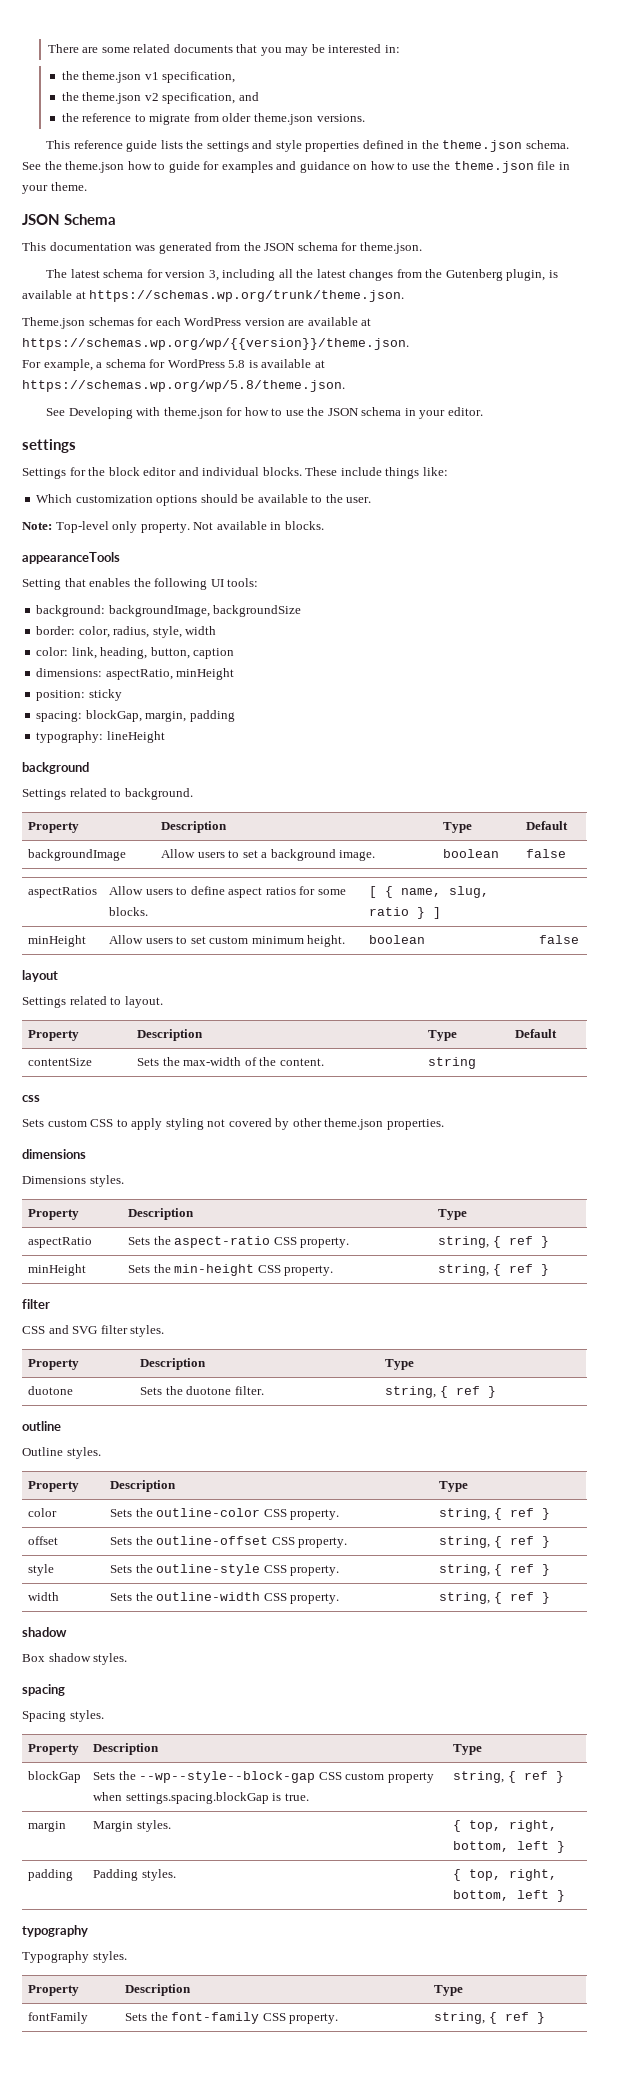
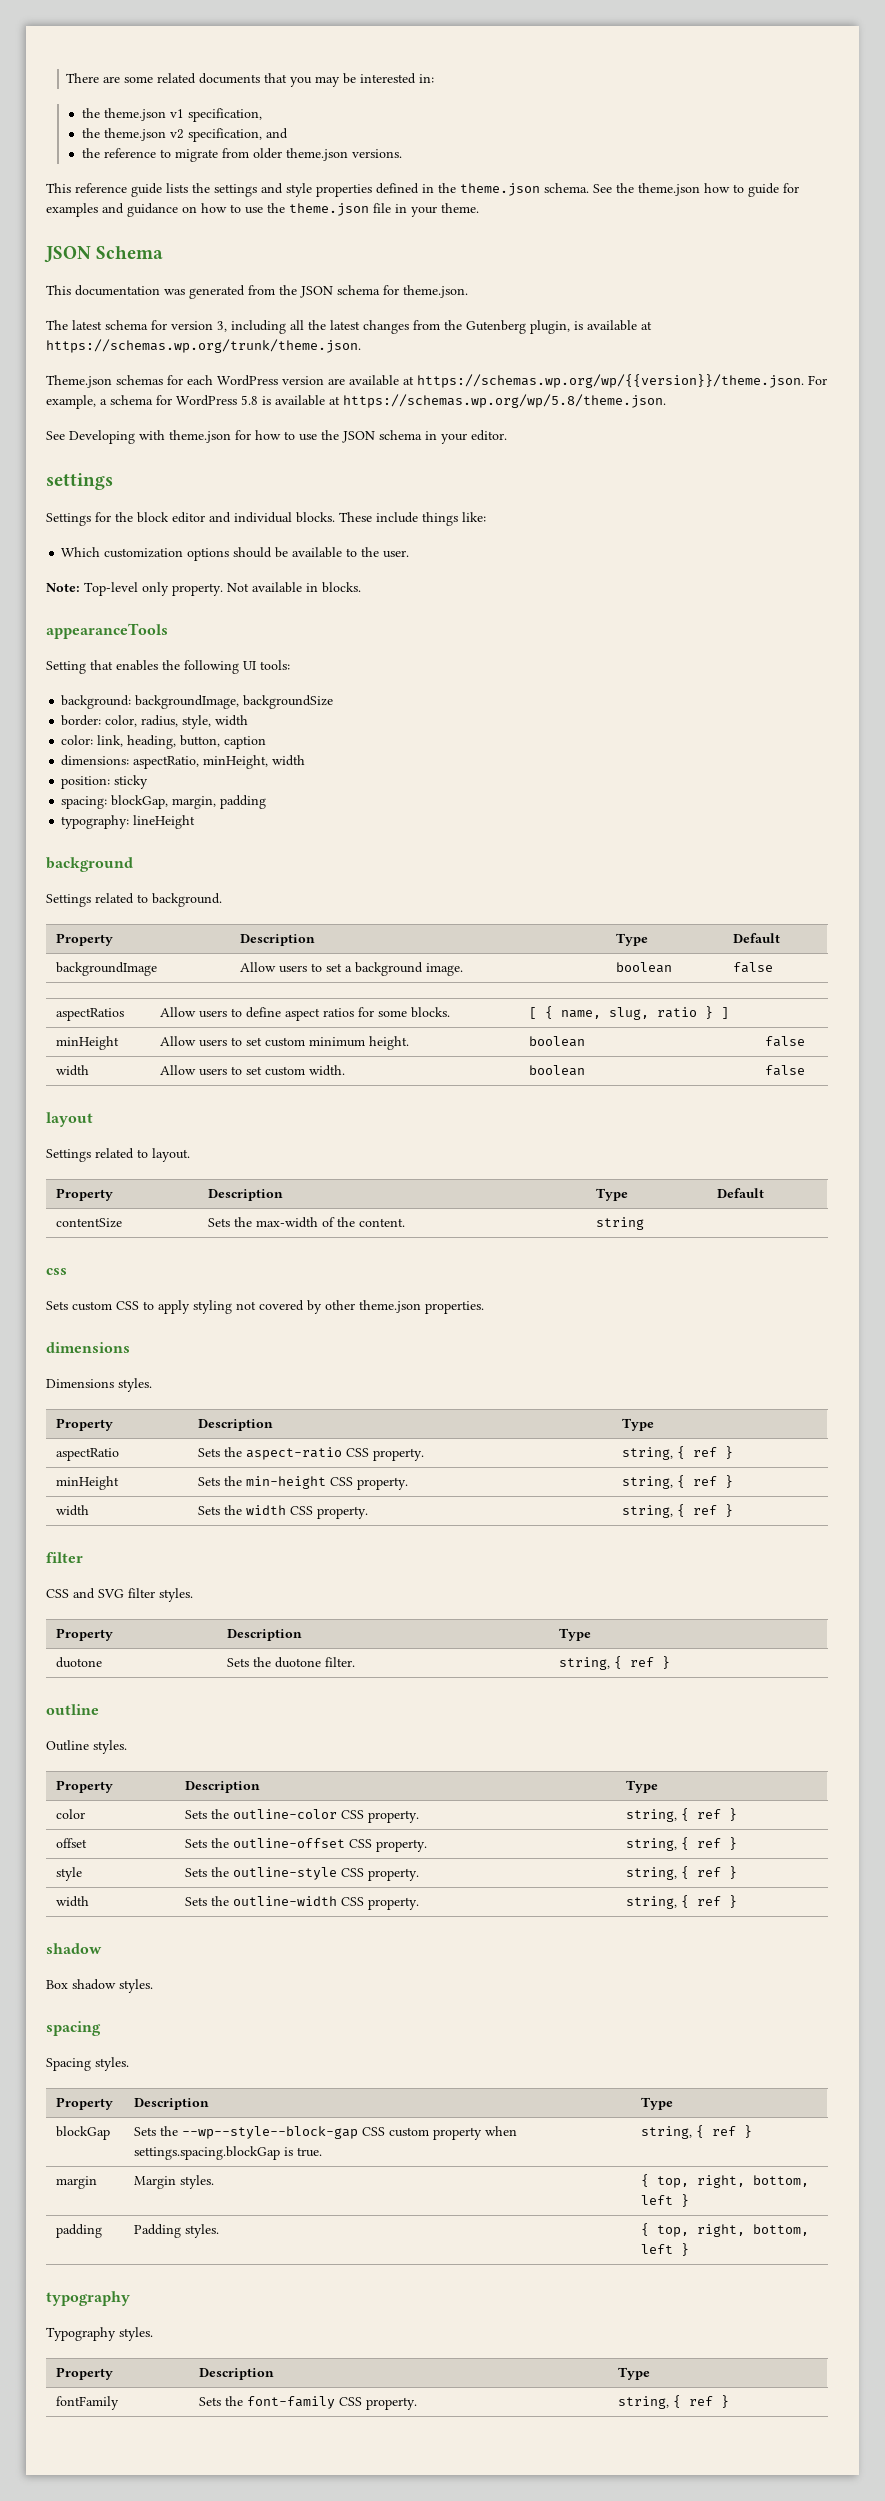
(409, 344) // -> (804, 381) none
[176,668,235,680] minHeight -> [203,755,306,769] minHeight, width
(579, 939) none -> [56,1065,90,1076] [160,1065,346,1076] [529,1065,586,1076] [765,1065,806,1076] // width | Allow users to set custom width. | boolean | false
(549, 1270) none -> [56,1505,90,1516] [198,1505,369,1519] [622,1504,734,1518] // width | Sets the width CSS property. | string, { ref }

